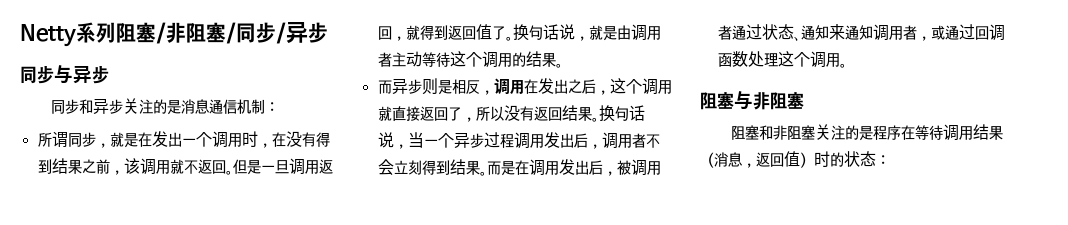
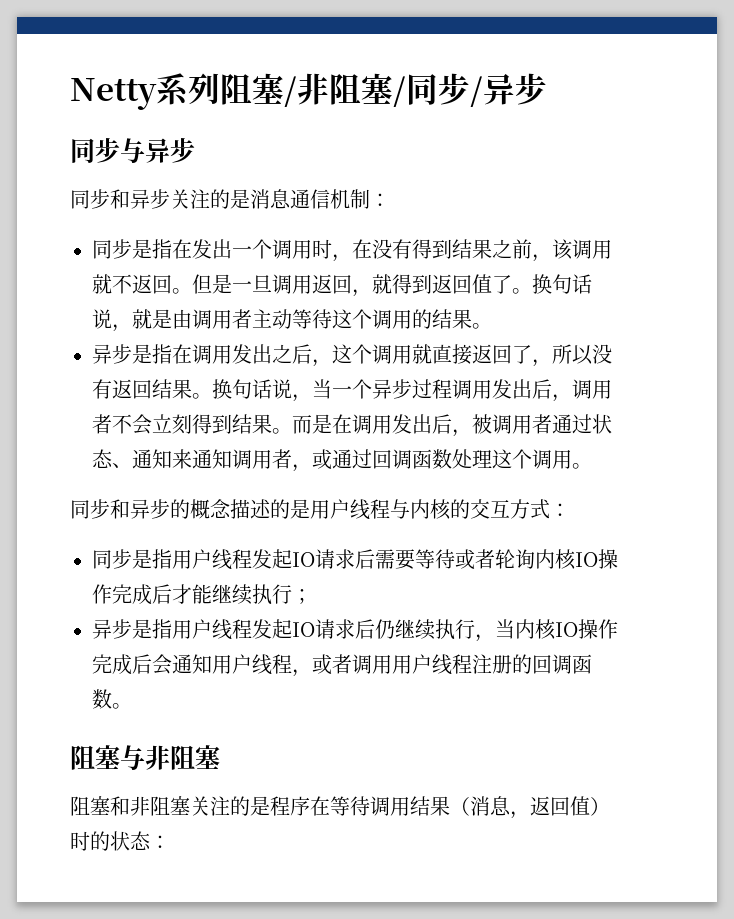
[37,131,138,148] 所谓同步，就是 -> [92,239,172,259] 同步是指
[377,78,538,95] 而异步则是相反，调用在 -> [92,344,232,364] 异步是指在调用
(847, 65) none -> [70,499,570,520] [92,549,618,570] [92,584,312,605] [92,619,618,642] [92,654,592,677] [92,689,132,709] // 同步和异步的概念描述的是用户线程与内核的交互方式： // 同步是指用户线程发起IO请求后需要等待或者轮询内核IO操作完成后才能继续执行； // 异步是指用户线程发起IO请求后仍继续执行，当内核IO操作完成后会通知用户线程，或者调用用户线程注册的回调函数。

